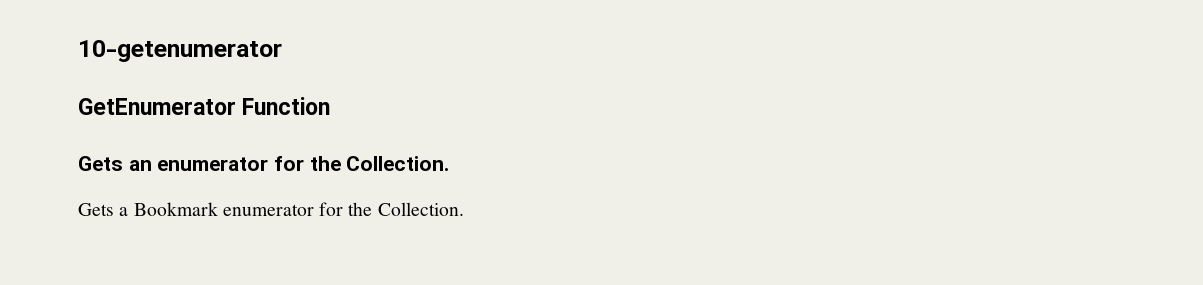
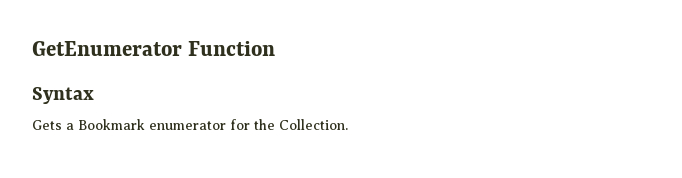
[78,40,282,62] 10-getenumerator // -> (32, 48) none
[78,156,450,171] Gets an enumerator for the Collection. -> [32,87,94,104] Syntax

